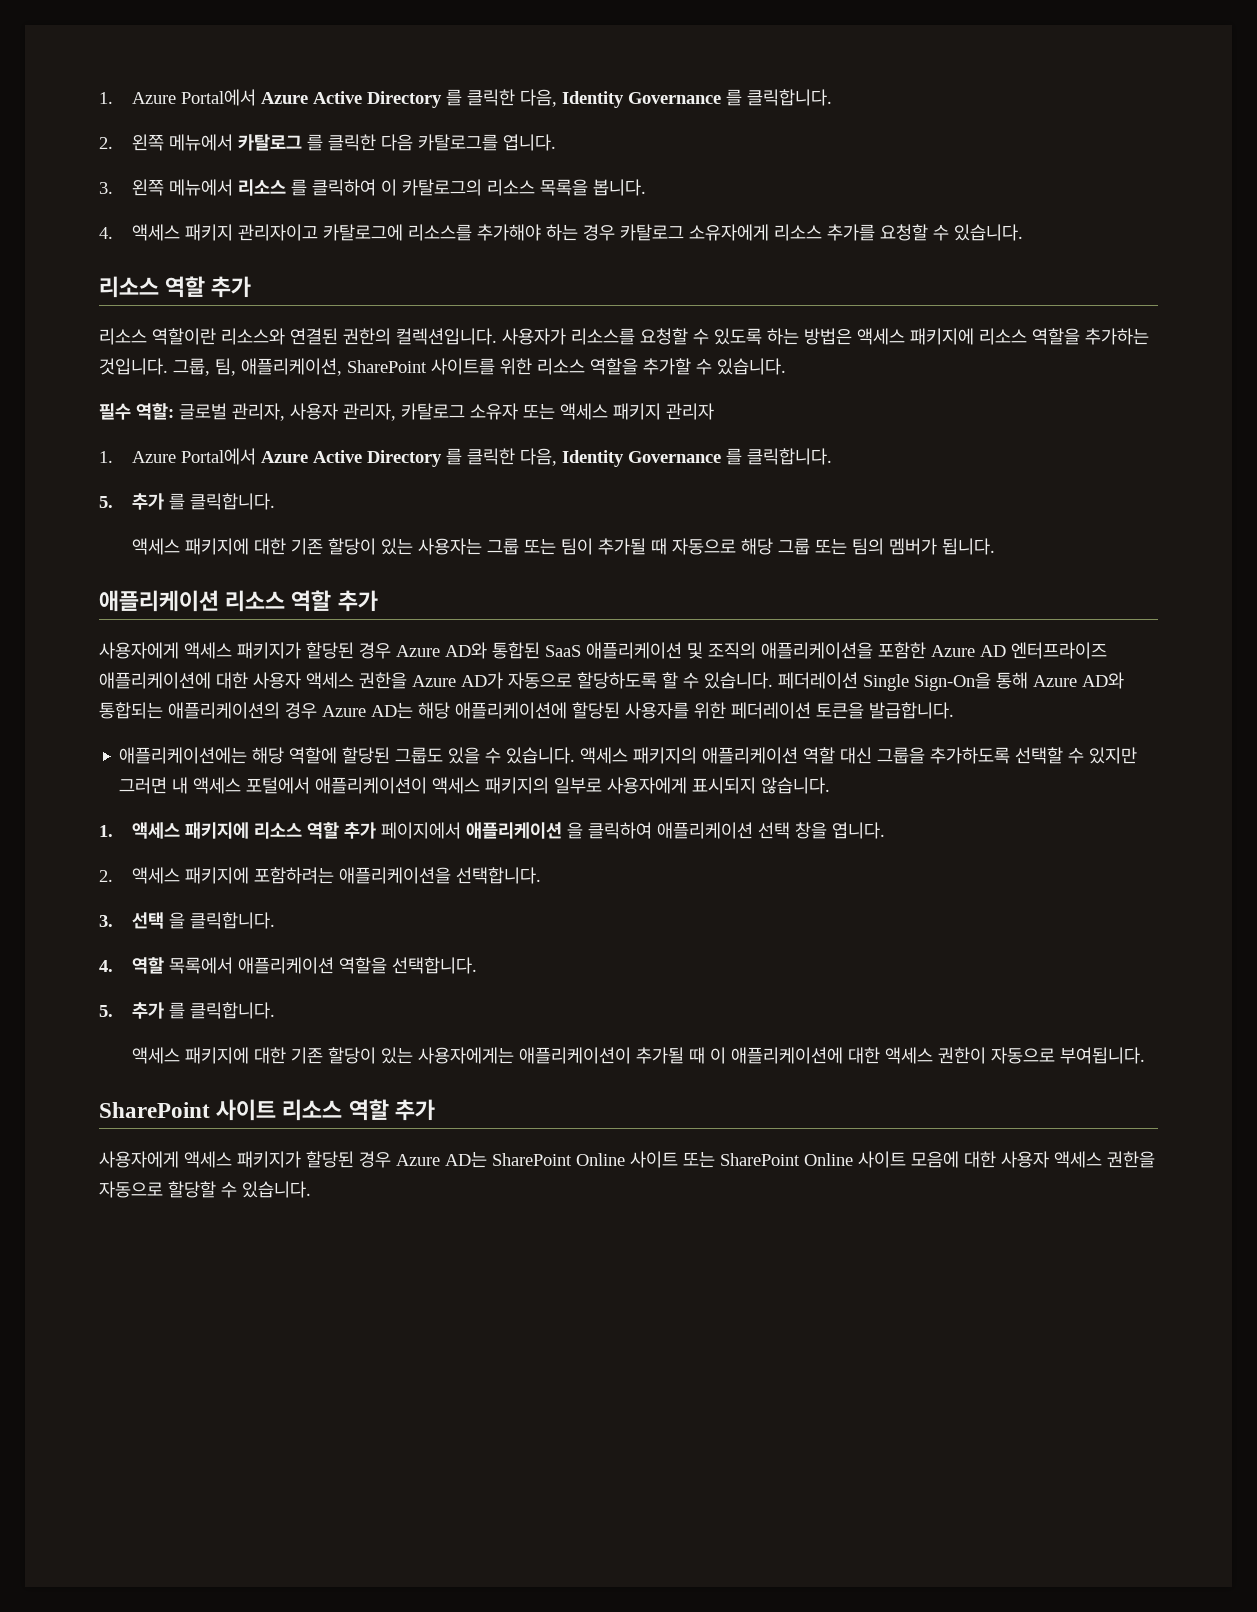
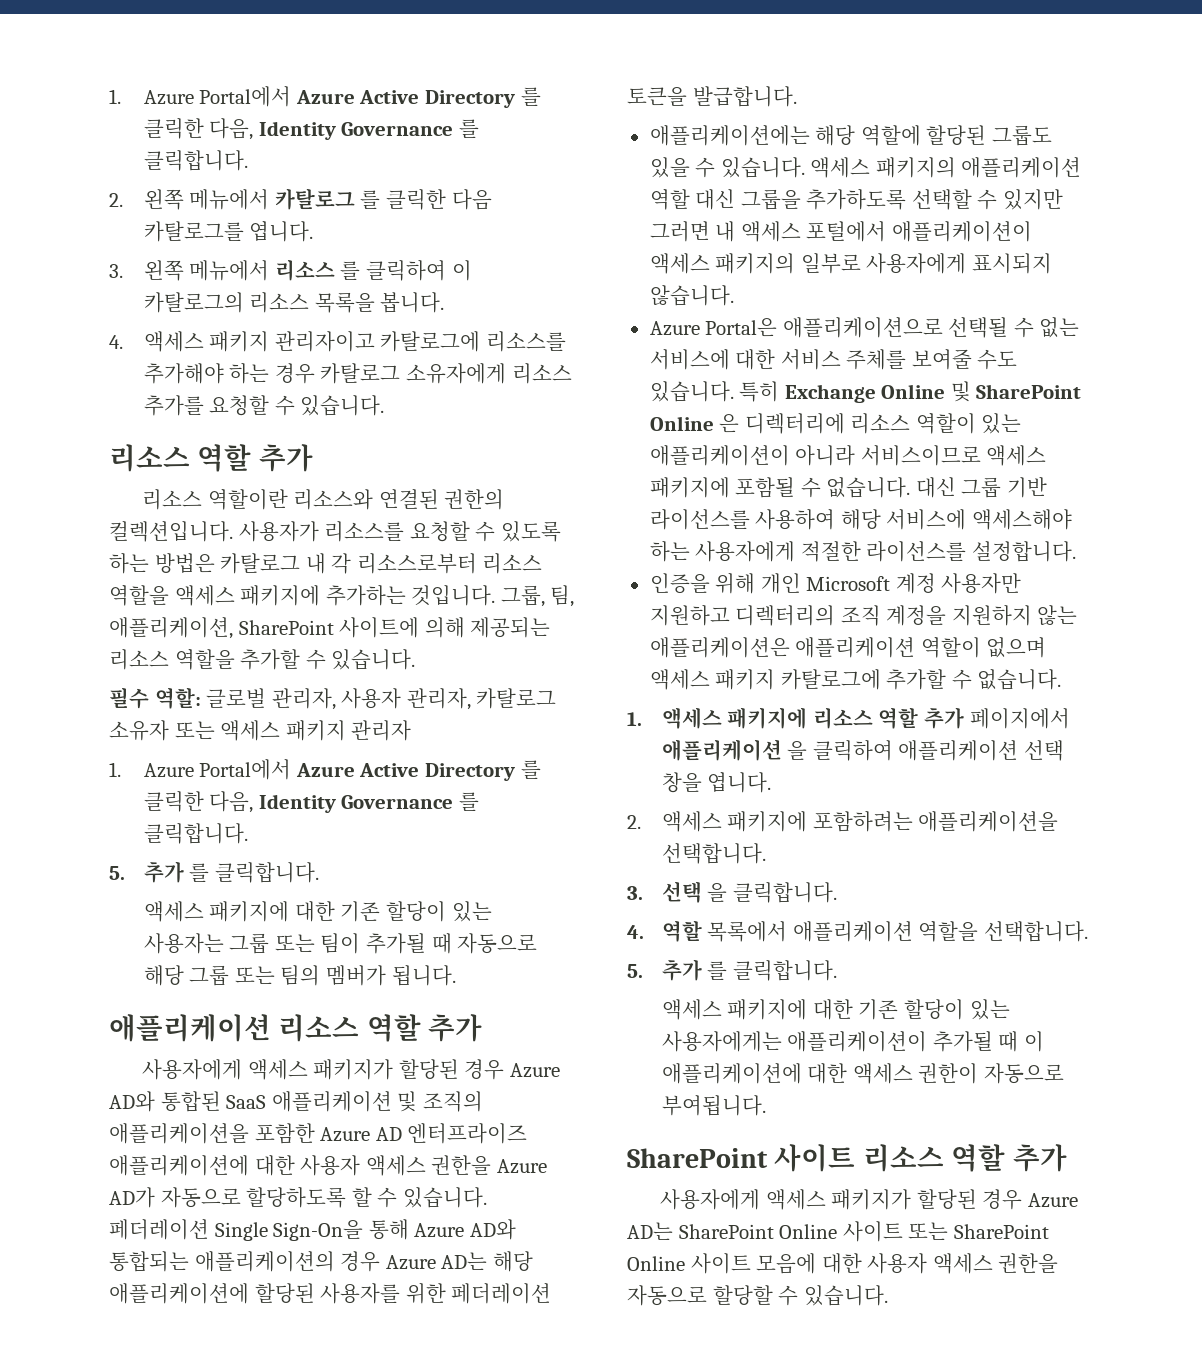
[857,328,1080,345] 액세스 패키지에 리소스 역할을 -> [220,553,543,574] [109,585,321,606] 카탈로그 내 각 리소스로부터 리소스 역할을 액세스 패키지에
[431,358,532,375] 사이트를 위한 -> [339,617,551,638] 사이트에 의해 제공되는
(831, 785) none -> [649,317,1080,338] [649,349,1018,370] [649,381,1082,403] [649,413,1022,434] [649,445,1047,466] [649,477,1047,498] [649,509,1072,530] [649,541,1076,562] [649,573,1022,594] [649,605,1078,626] [649,637,1047,658] [649,669,1062,690] // Azure Portal은 애플리케이션으로 선택될 수 없는 서비스에 대한 서비스 주체를 보여줄 수도 있습니다. 특히 Exchange Online 및 SharePoint Online 은 디렉터리에 리소스 역할이 있는 애플리케이션이 아니라 서비스이므로 액세스 패키지에 포함될 수 없습니다. 대신 그룹 기반 라이선스를 사용하여 해당 서비스에 액세스해야 하는 사용자에게 적절한 라이선스를 설정합니다. // 인증을 위해 개인 Microsoft 계정 사용자만 지원하고 디렉터리의 조직 계정을 지원하지 않는 애플리케이션은 애플리케이션 역할이 없으며 액세스 패키지 카탈로그에 추가할 수 없습니다.

